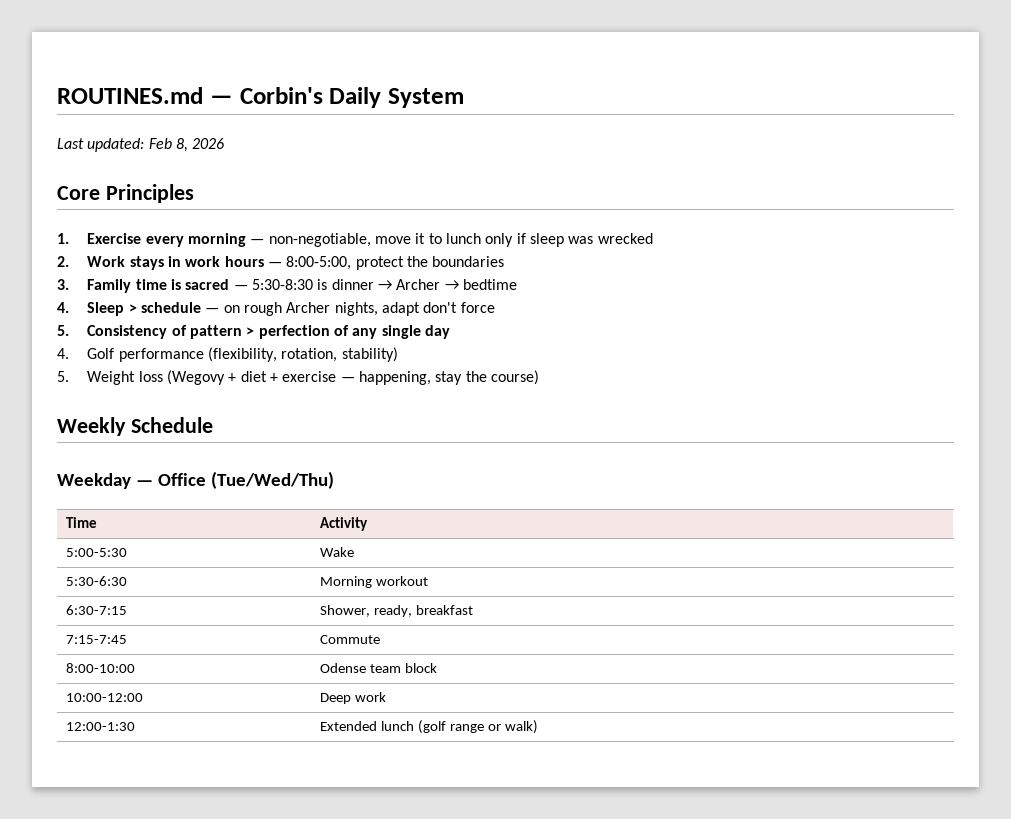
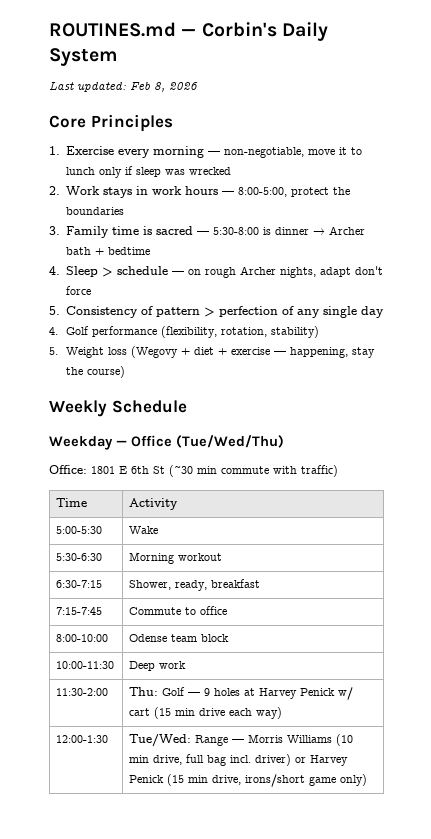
[252,279,314,290] 5:30-8:30 -> [212,227,259,235] 5:30-8:00
[444,280,459,290] → -> [65,247,104,255] bath +
(334, 480) none -> [49,465,338,477] // Office: 1801 E 6th St (~30 min commute with traffic)
(381, 639) none -> [185,606,228,615] to office
[66,693,144,702] 10:00-12:00 -> [56,661,115,669] 10:00-11:30
[66,722,136,731] [320,720,538,734] 12:00-1:30 | Extended lunch (golf range or walk) -> [56,688,109,696] [129,687,354,700] [129,707,283,719] [56,735,109,743] [129,734,354,747] [129,754,349,766] [129,774,368,787] 11:30-2:00 | Thu: Golf — 9 holes at Harvey Penick w/ cart (15 min drive each way) // 12:00-1:30 | Tue/Wed: Range — Morris Williams (10 min drive, full bag incl. driver) or Harvey Penick (15 min drive, irons/short game only)

